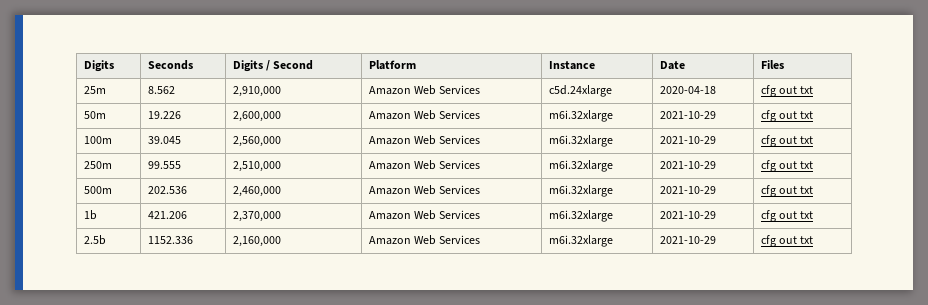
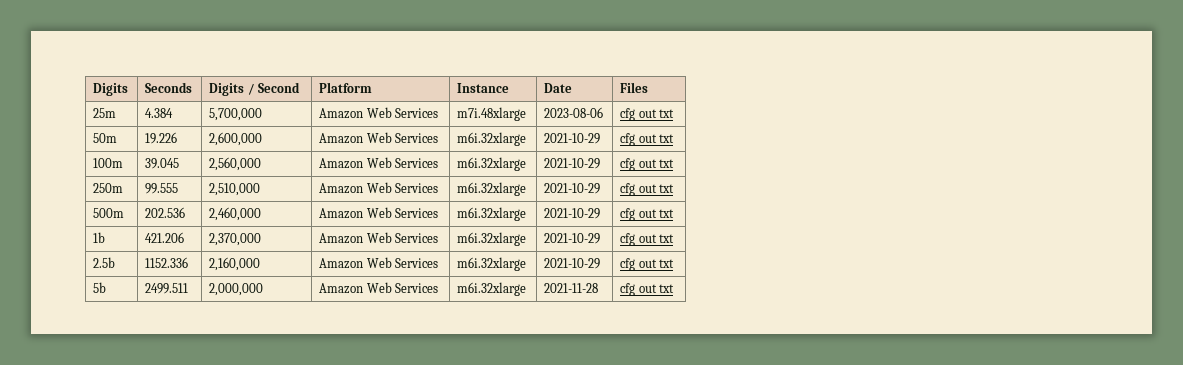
[147,86,175,94] [232,86,281,97] [368,85,481,95] [548,85,612,97] [659,86,716,94] 8.562 | 2,910,000 | Amazon Web Services | c5d.24xlarge | 2020-04-18 -> [145,108,174,118] [209,108,263,121] [319,107,439,119] [457,107,527,121] [544,107,604,118] 4.384 | 5,700,000 | Amazon Web Services | m7i.48xlarge | 2023-08-06
(814, 240) none -> [93,282,107,293] [145,283,189,294] [209,283,264,296] [319,282,439,294] [457,282,527,296] [544,283,599,293] [620,283,675,296] // 5b | 2499.511 | 2,000,000 | Amazon Web Services | m6i.32xlarge | 2021-11-28 | cfg out txt

